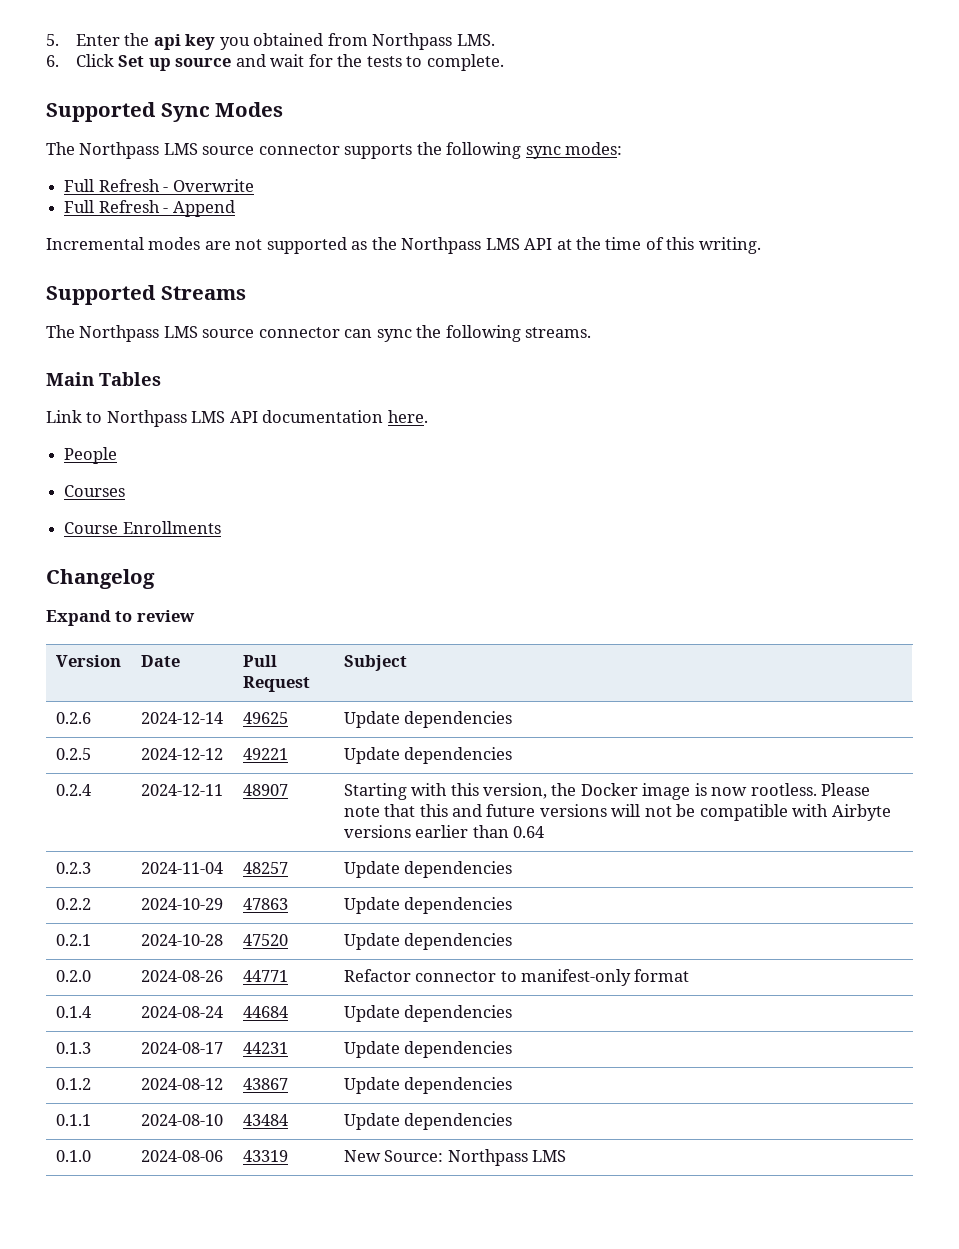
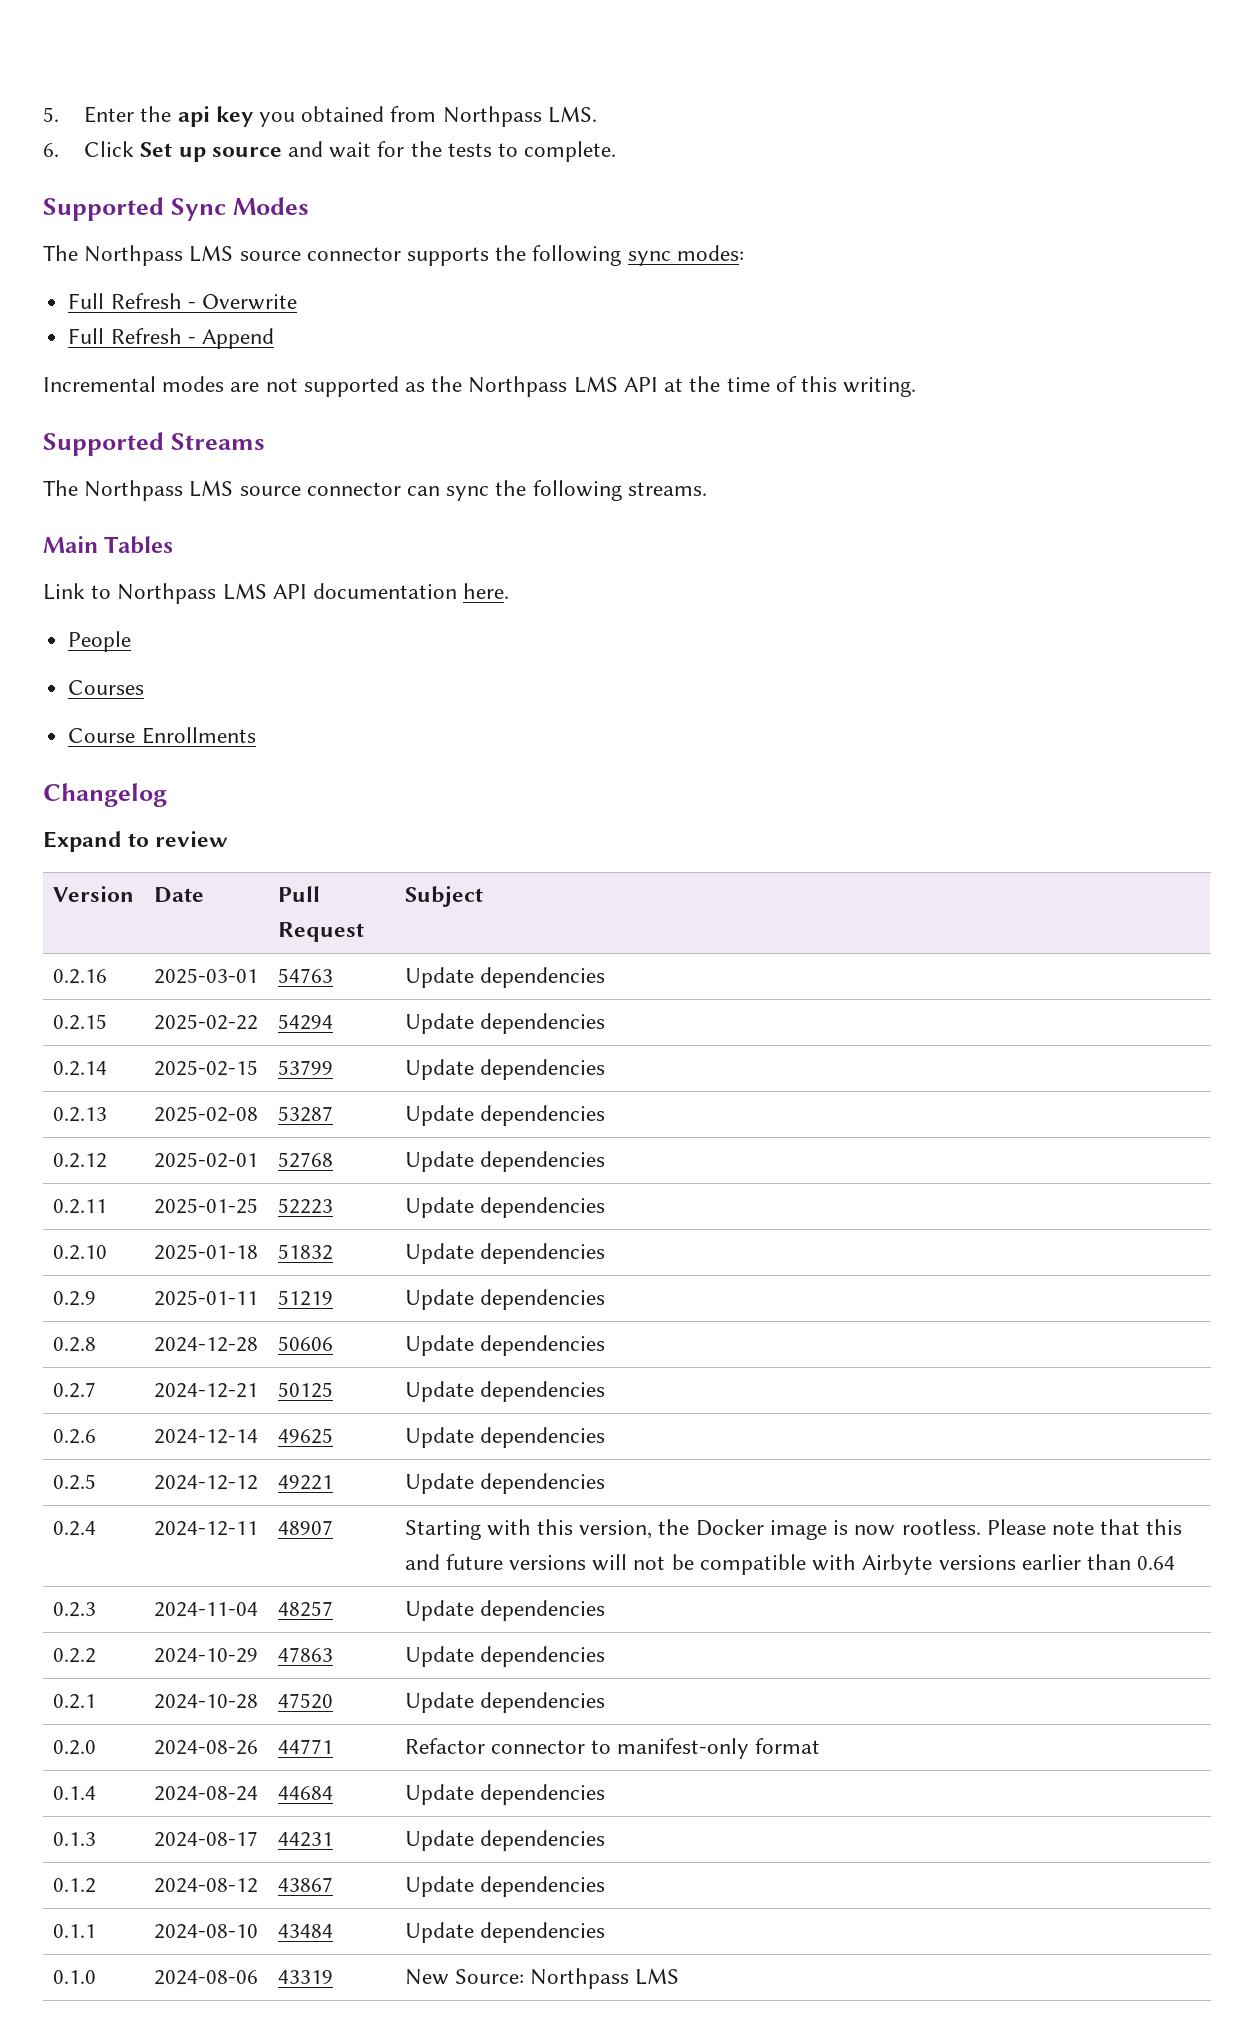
(407, 663) none -> [52,969,107,984] [153,968,258,984] [277,968,333,983] [404,967,605,988] [52,1014,107,1030] [153,1014,258,1030] [277,1014,333,1030] [404,1013,605,1034] [52,1061,107,1076] [153,1060,258,1076] [277,1060,333,1075] [404,1059,605,1080] [52,1107,107,1122] [153,1106,258,1122] [277,1106,333,1122] [404,1105,605,1126] [52,1153,107,1168] [153,1152,258,1168] [277,1152,333,1168] [404,1151,605,1172] [52,1199,107,1214] [153,1198,258,1214] [277,1198,333,1214] [404,1197,605,1218] [52,1245,107,1260] [153,1244,258,1260] [277,1244,333,1260] [404,1243,605,1264] [52,1291,96,1306] [153,1290,258,1306] [277,1290,333,1306] [404,1289,605,1310] [52,1337,96,1352] [153,1337,258,1352] [277,1336,333,1351] [404,1335,605,1356] [52,1382,96,1398] [153,1383,258,1398] [277,1382,333,1398] [404,1381,605,1402] // 0.2.16 | 2025-03-01 | 54763 | Update dependencies // 0.2.15 | 2025-02-22 | 54294 | Update dependencies // 0.2.14 | 2025-02-15 | 53799 | Update dependencies // 0.2.13 | 2025-02-08 | 53287 | Update dependencies // 0.2.12 | 2025-02-01 | 52768 | Update dependencies // 0.2.11 | 2025-01-25 | 52223 | Update dependencies // 0.2.10 | 2025-01-18 | 51832 | Update dependencies // 0.2.9 | 2025-01-11 | 51219 | Update dependencies // 0.2.8 | 2024-12-28 | 50606 | Update dependencies // 0.2.7 | 2024-12-21 | 50125 | Update dependencies

